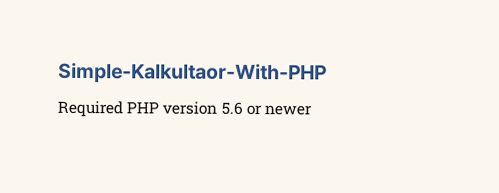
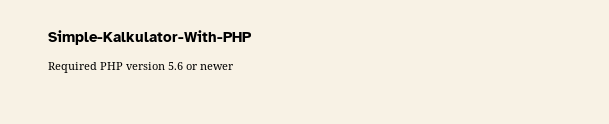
[58,62,327,84] Simple-Kalkultaor-With-PHP -> [48,30,252,45] Simple-Kalkulator-With-PHP

